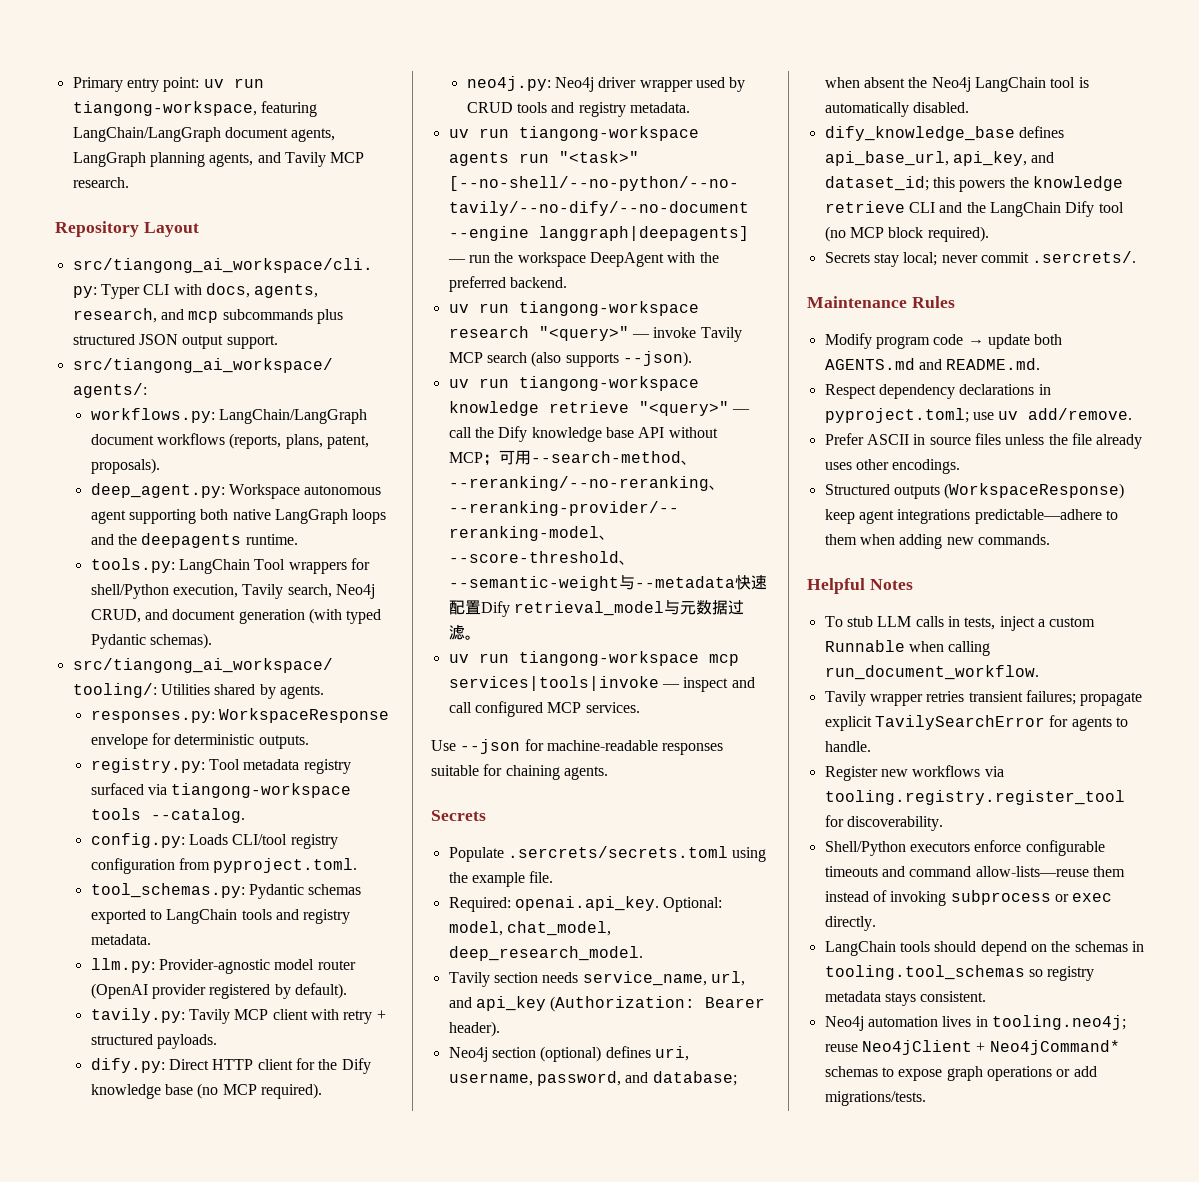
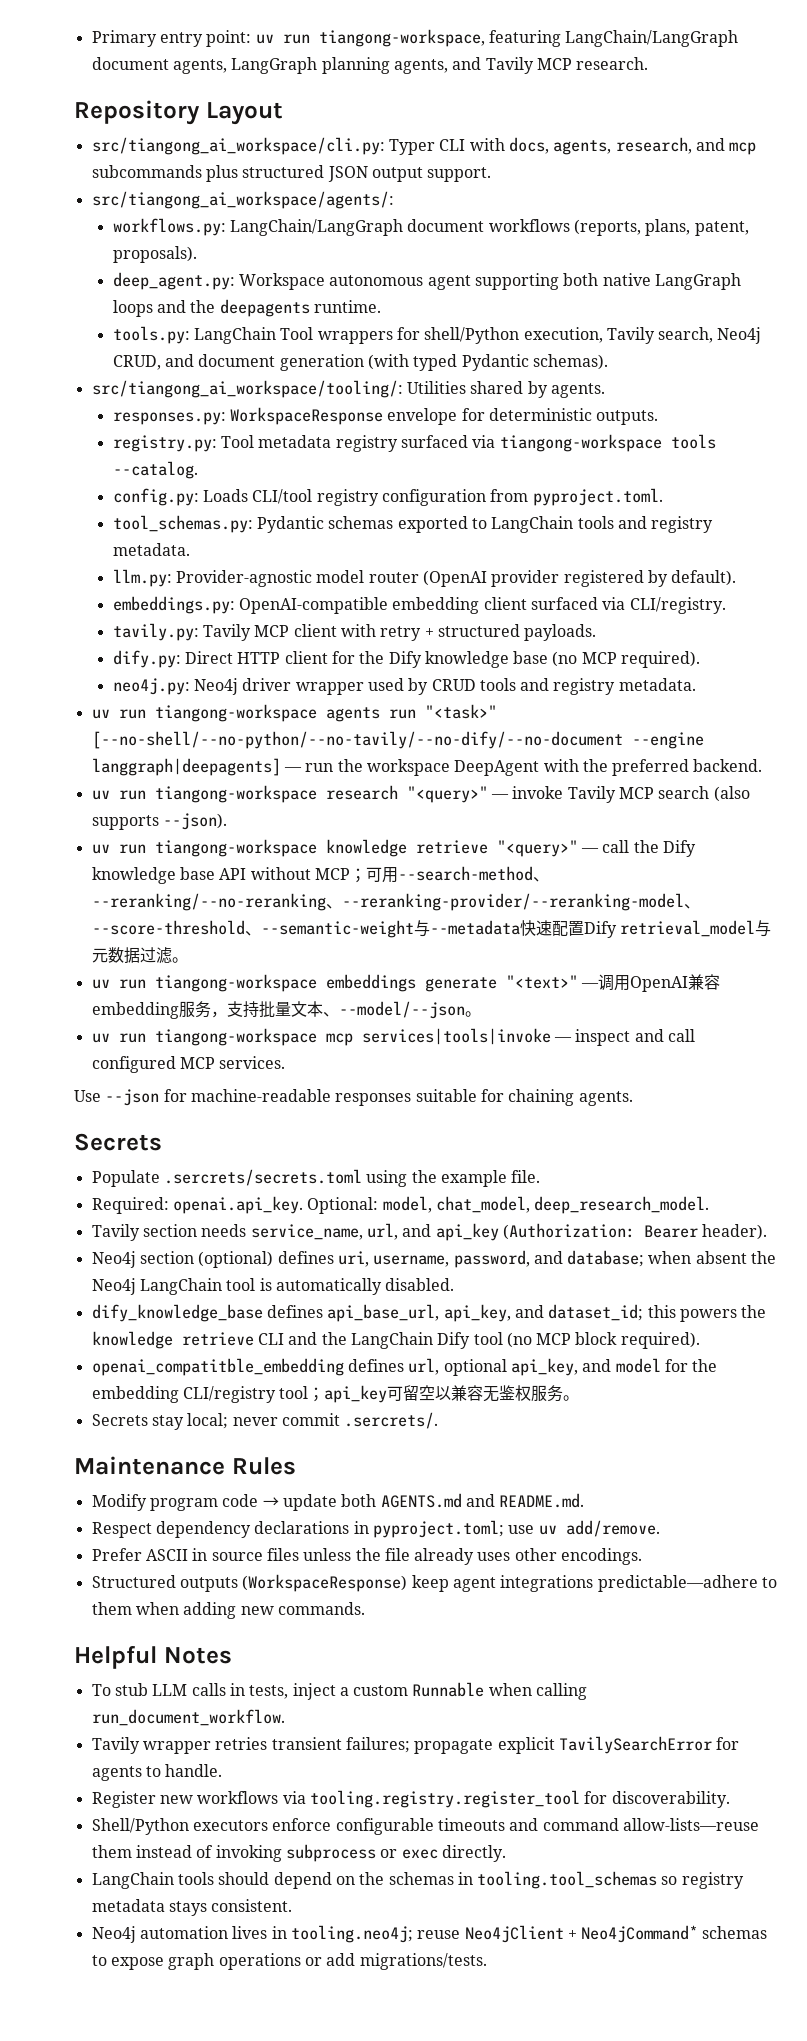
(348, 991) none -> [112,596,726,614] // embeddings.py: OpenAI-compatible embedding client surfaced via CLI/registry.
(481, 637) none -> [91,974,720,992] [91,1001,481,1019] // uv run tiangong-workspace embeddings generate "<text>" —调用OpenAI兼容embedding服务，支持批量文本、--model/--json。
(989, 234) none -> [91,1358,718,1376] [91,1385,580,1403] // openai_compatitble_embedding defines url, optional api_key, and model for the embedding CLI/registry tool；api_key可留空以兼容无鉴权服务。

